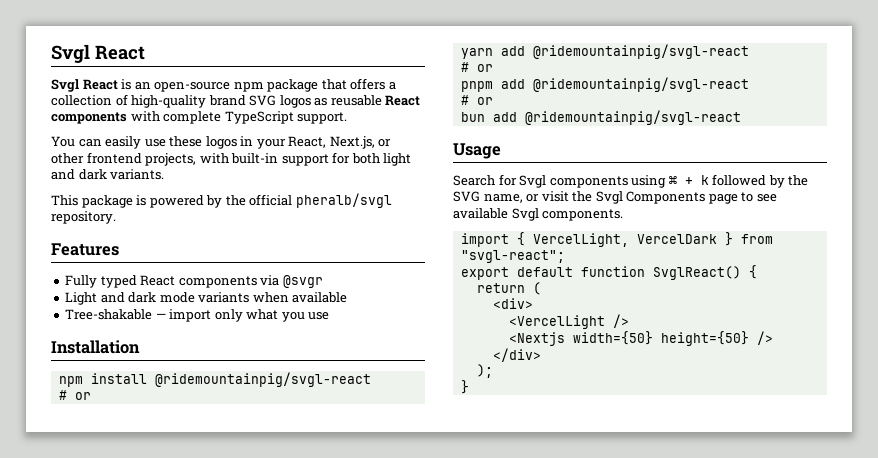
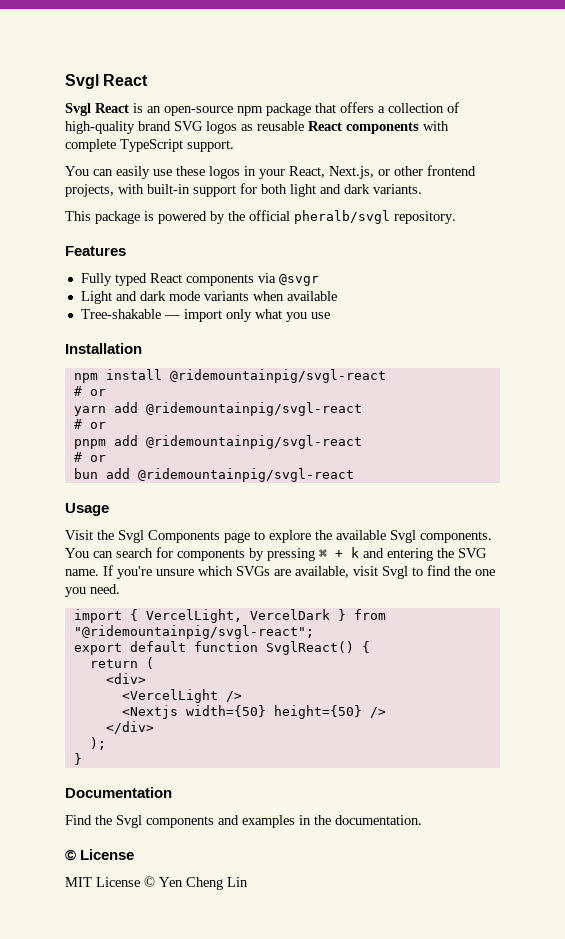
[453,174,809,188] [453,191,569,203] Search for Svgl components using ⌘ + k followed by the SVG name, or visit -> [65,530,93,540] Visit
[756,194,777,202] see -> [269,530,332,543] explore the
(624, 215) none -> [65,547,487,561] [65,565,495,579] [65,584,120,597] You can search for components by pressing ⌘ + k and entering the SVG name. If you're unsure which SVGs are available, visit Svgl to find the one you need.
[460,250,565,263] "svgl-react"; -> [73,625,314,639] "@ridemountainpig/svgl-react";
(469, 387) none -> [65,787,172,798] [65,815,422,828] [65,849,135,861] [65,876,248,890] // Documentation // Find the Svgl components and examples in the documentation. // © License // MIT License © Yen Cheng Lin

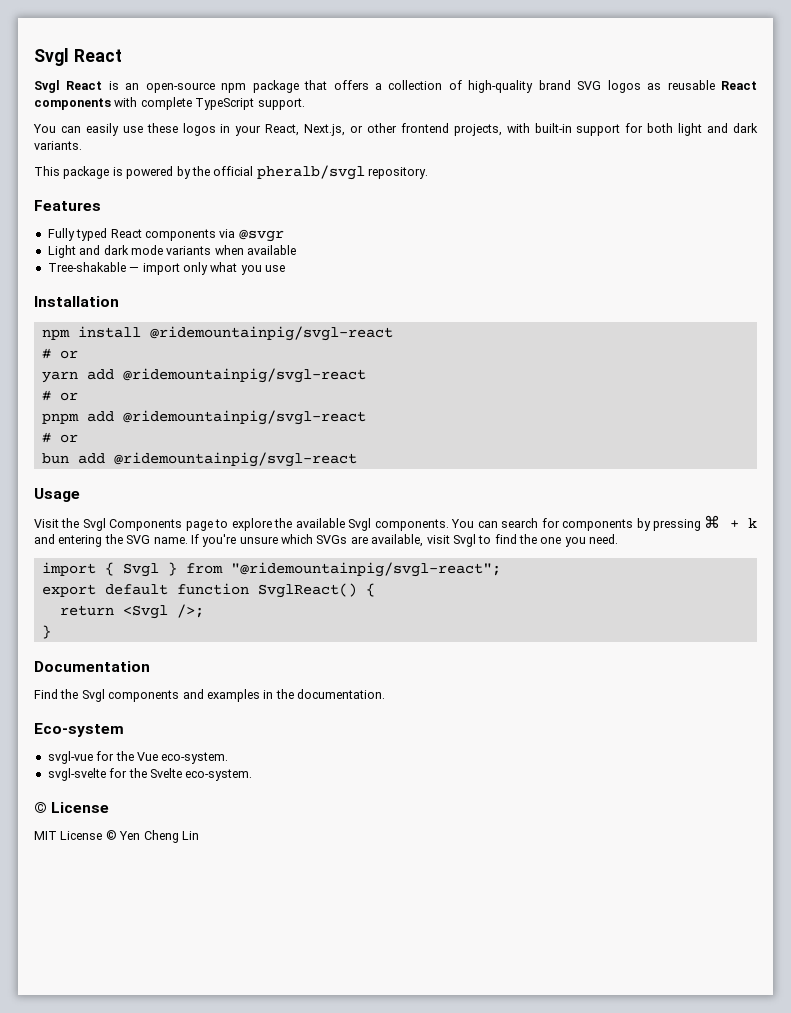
[145,609,330,623] VercelLight, VercelDark -> [122,563,159,577] Svgl
[145,657,154,669] [105,673,146,684] [121,689,242,703] [121,705,386,719] [105,721,154,734] [89,737,106,750] ( // <div> // <VercelLight /> // <Nextjs width={50} height={50} /> // </div> // ); -> [122,604,204,619] <Svgl />;
(422, 820) none -> [34,723,124,737] [47,751,229,764] [47,768,253,781] // Eco-system // svgl-vue for the Vue eco-system. // svgl-svelte for the Svelte eco-system.

